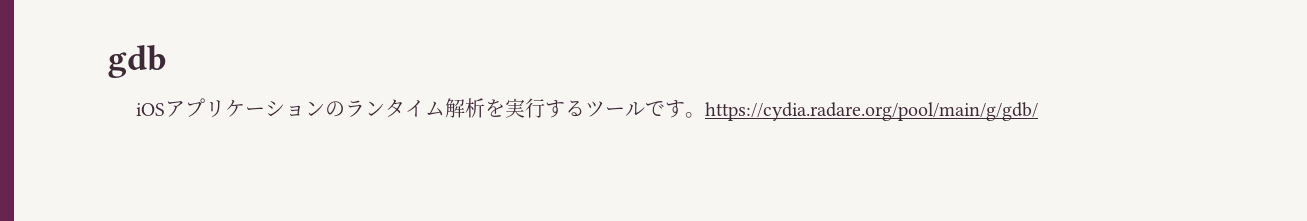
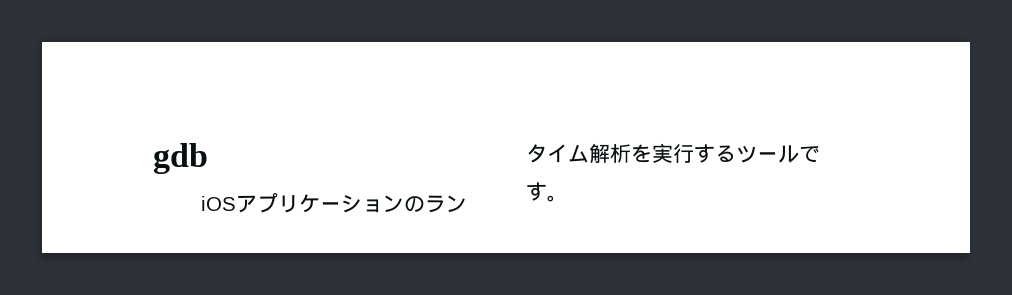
[705,102,1039,121] https://cydia.radare.org/pool/main/g/gdb/ -> (568, 198) none

